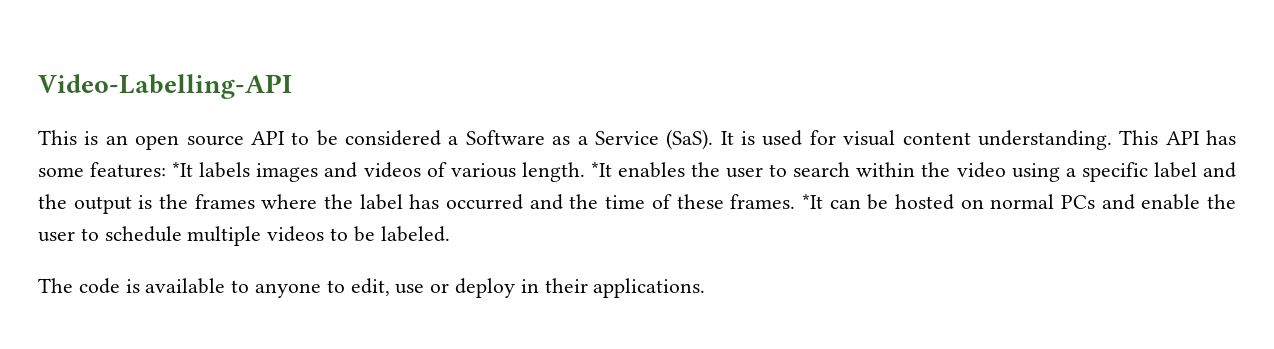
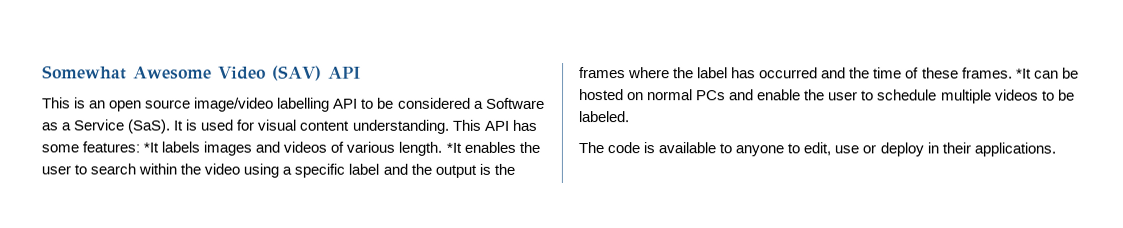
[38,74,292,99] Video-Labelling-API -> [42,65,361,81] Somewhat Awesome Video (SAV) API
(244, 140) none -> [194,97,331,112] image/video labelling

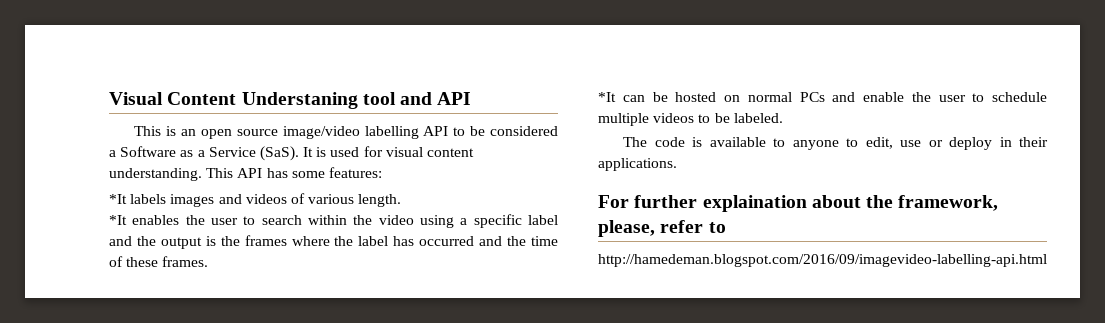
[42,65,322,81] Somewhat Awesome Video (SAV) -> [109,92,433,109] Visual Content Understaning tool and
(141, 147) none -> (382, 172) //
(443, 148) none -> (402, 200) //
(1013, 73) none -> (209, 261) //
(1056, 149) none -> [598,195,999,212] [598,220,726,237] [598,254,1047,267] // For further explaination about the framework, please, refer to // http://hamedeman.blogspot.com/2016/09/imagevideo-labelling-api.html

